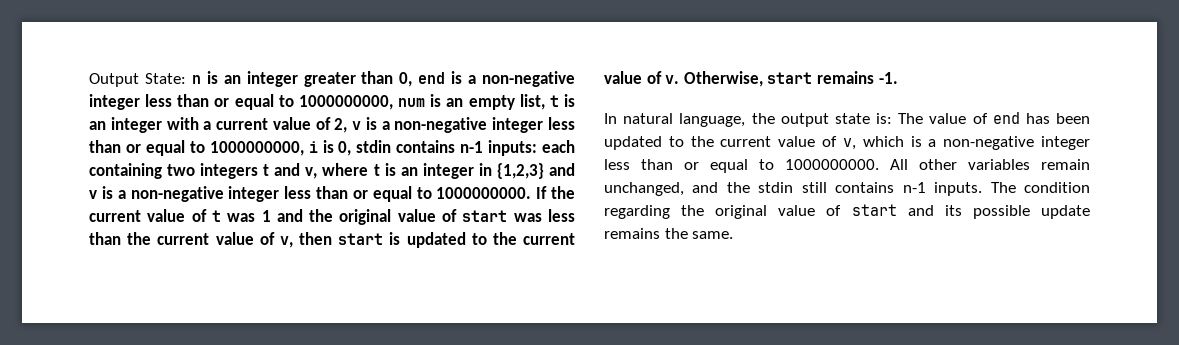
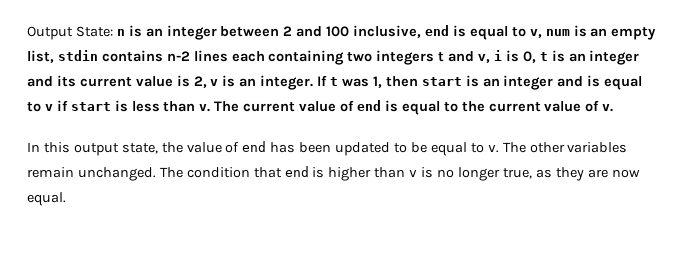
[303,71,575,87] [89,94,393,110] greater than 0, end is a non-negative integer less than or equal to 1000000000, -> [220,25,542,40] between 2 and 100 inclusive, end is equal to v,
[549,94,575,107] [89,117,575,133] [89,140,538,156] t is an integer with a current value of 2, v is a non-negative integer less than or equal to 1000000000, i is 0, stdin contains n-1 inputs: -> [57,50,228,62] stdin contains n-2 lines
[322,163,576,179] [89,186,575,202] [89,209,576,225] [89,232,466,248] where t is an integer in {1,2,3} and v is a non-negative integer less than or equal to 1000000000. If the current value of t was 1 and the original value of start was less than the current value of v, then start is updated -> [493,50,640,65] [27,75,643,90] [27,100,440,115] i is 0, t is an integer and its current value is 2, v is an integer. If t was 1, then start is an integer and is equal to v if start is less than v. The current value of end is equal
[683,71,898,87] [604,113,924,127] Otherwise, start remains -1. // In natural language, the output state is: The -> [27,142,183,156] // In this output state, the
[690,136,1090,150] [604,159,1090,173] [604,182,1090,196] [604,204,1090,219] [604,228,734,239] the current value of v, which is a non-negative integer less than or equal to 1000000000. All other variables remain unchanged, and the stdin still contains n-1 inputs. The condition regarding the original value of start and its possible update remains the same. -> [410,142,628,156] [27,166,640,181] [27,192,66,206] be equal to v. The other variables remain unchanged. The condition that end is higher than v is no longer true, as they are now equal.

